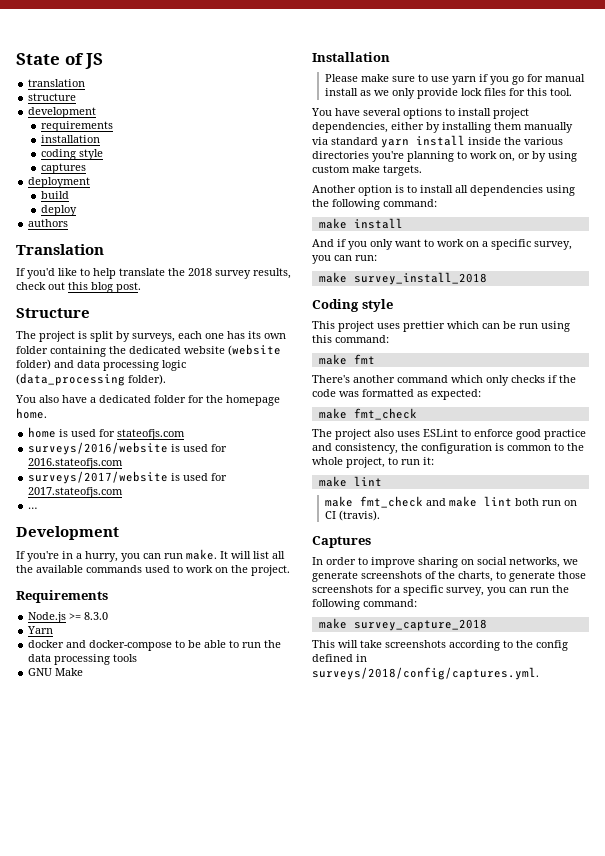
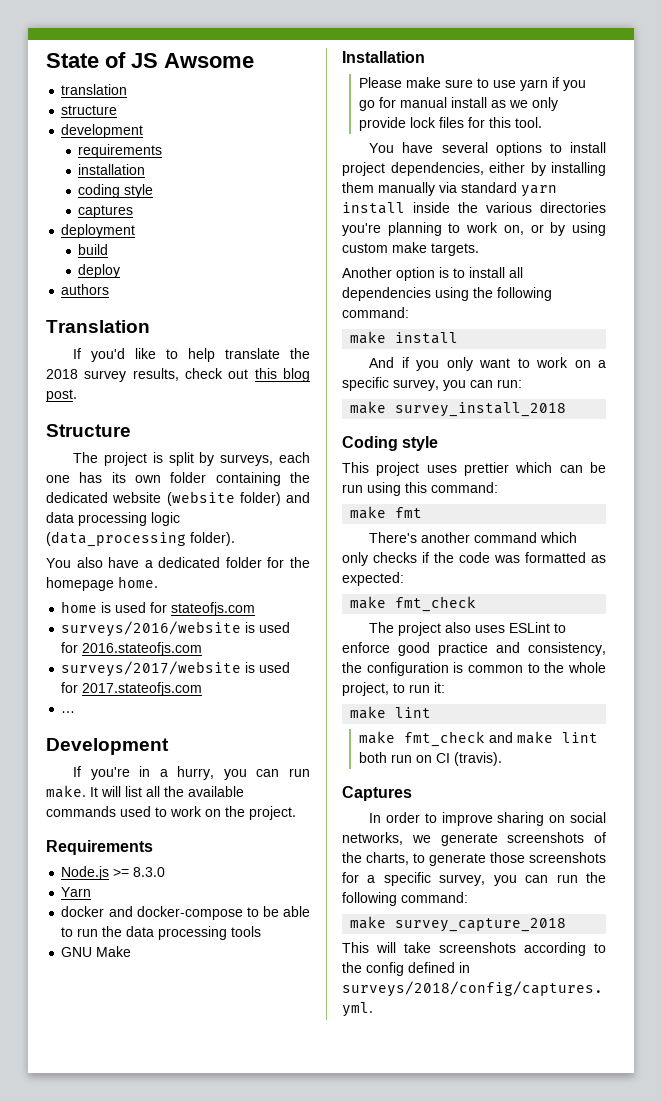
(104, 61) none -> [164,53,254,68] Awsome

